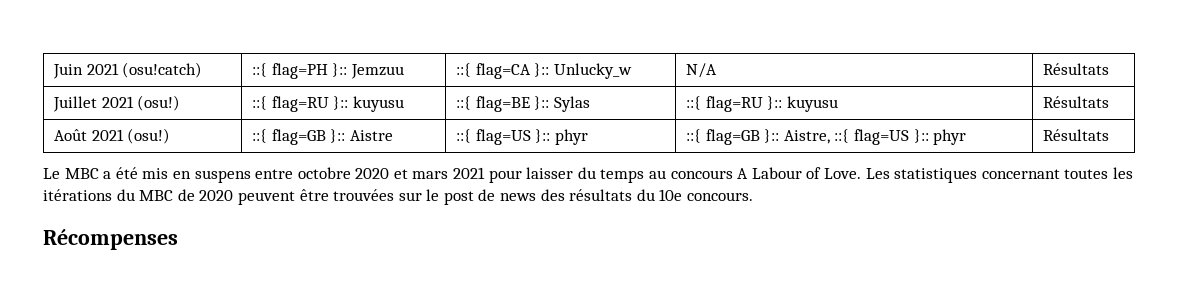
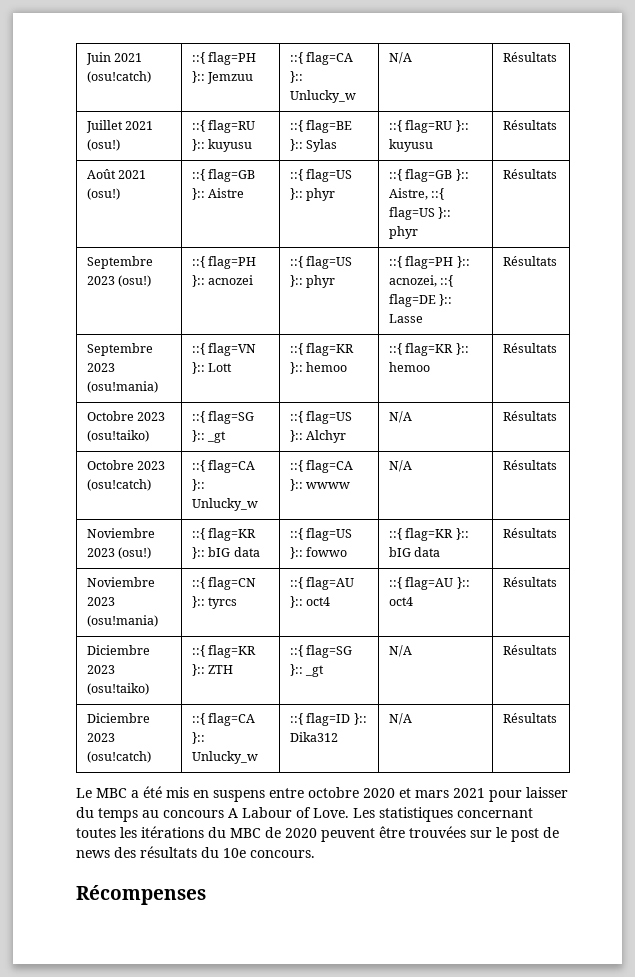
(1109, 135) none -> [86,256,153,269] [86,275,152,287] [191,256,257,269] [191,275,254,287] [289,256,353,269] [289,275,336,288] [388,256,470,269] [388,275,454,287] [388,294,453,307] [388,314,423,323] [502,256,557,266] [86,343,153,356] [86,363,115,372] [86,381,158,393] [191,343,257,356] [191,362,233,374] [289,343,355,356] [289,362,348,374] [388,343,469,356] [388,362,430,372] [502,343,557,353] [86,411,166,421] [86,430,149,442] [191,411,255,424] [191,430,227,443] [289,411,353,424] [289,430,347,443] [388,411,412,423] [502,411,557,421] [86,460,166,470] [86,479,151,491] [191,460,256,473] [191,479,205,491] [191,498,258,511] [289,460,354,473] [289,479,351,491] [388,460,412,472] [502,460,557,470] [86,528,155,538] [86,547,152,559] [191,528,257,541] [191,547,260,559] [289,528,353,541] [289,547,348,559] [388,528,469,541] [388,547,441,557] [502,528,557,538] [86,577,155,587] [86,597,115,606] [86,615,158,627] [191,577,257,590] [191,596,238,609] [289,577,355,590] [289,596,331,608] [388,577,470,590] [388,597,413,606] [502,577,557,587] [86,645,150,655] [86,665,115,674] [86,683,149,695] [191,645,257,658] [191,664,234,676] [289,645,353,658] [289,664,325,677] [388,645,412,657] [502,645,557,655] [86,713,150,723] [86,733,115,742] [86,751,151,763] [191,713,256,726] [191,732,205,744] [191,751,258,764] [289,713,367,726] [289,732,338,742] [388,713,412,725] [502,713,557,723] // Septembre 2023 (osu!) | ::{ flag=PH }:: acnozei | ::{ flag=US }:: phyr | ::{ flag=PH }:: acnozei, ::{ flag=DE }:: Lasse | Résultats // Septembre 2023 (osu!mania) | ::{ flag=VN }:: Lott | ::{ flag=KR }:: hemoo | ::{ flag=KR }:: hemoo | Résultats // Octobre 2023 (osu!taiko) | ::{ flag=SG }:: _gt | ::{ flag=US }:: Alchyr | N/A | Résultats // Octobre 2023 (osu!catch) | ::{ flag=CA }:: Unlucky_w | ::{ flag=CA }:: wwww | N/A | Résultats // Noviembre 2023 (osu!) | ::{ flag=KR }:: bIG data | ::{ flag=US }:: fowwo | ::{ flag=KR }:: bIG data | Résultats // Noviembre 2023 (osu!mania) | ::{ flag=CN }:: tyrcs | ::{ flag=AU }:: oct4 | ::{ flag=AU }:: oct4 | Résultats // Diciembre 2023 (osu!taiko) | ::{ flag=KR }:: ZTH | ::{ flag=SG }:: _gt | N/A | Résultats // Diciembre 2023 (osu!catch) | ::{ flag=CA }:: Unlucky_w | ::{ flag=ID }:: Dika312 | N/A | Résultats

